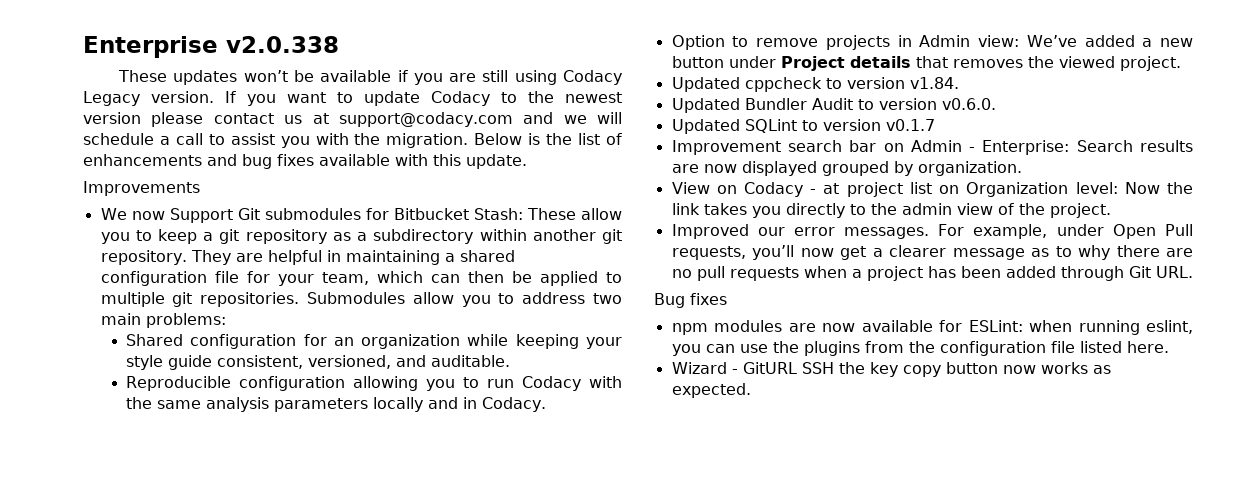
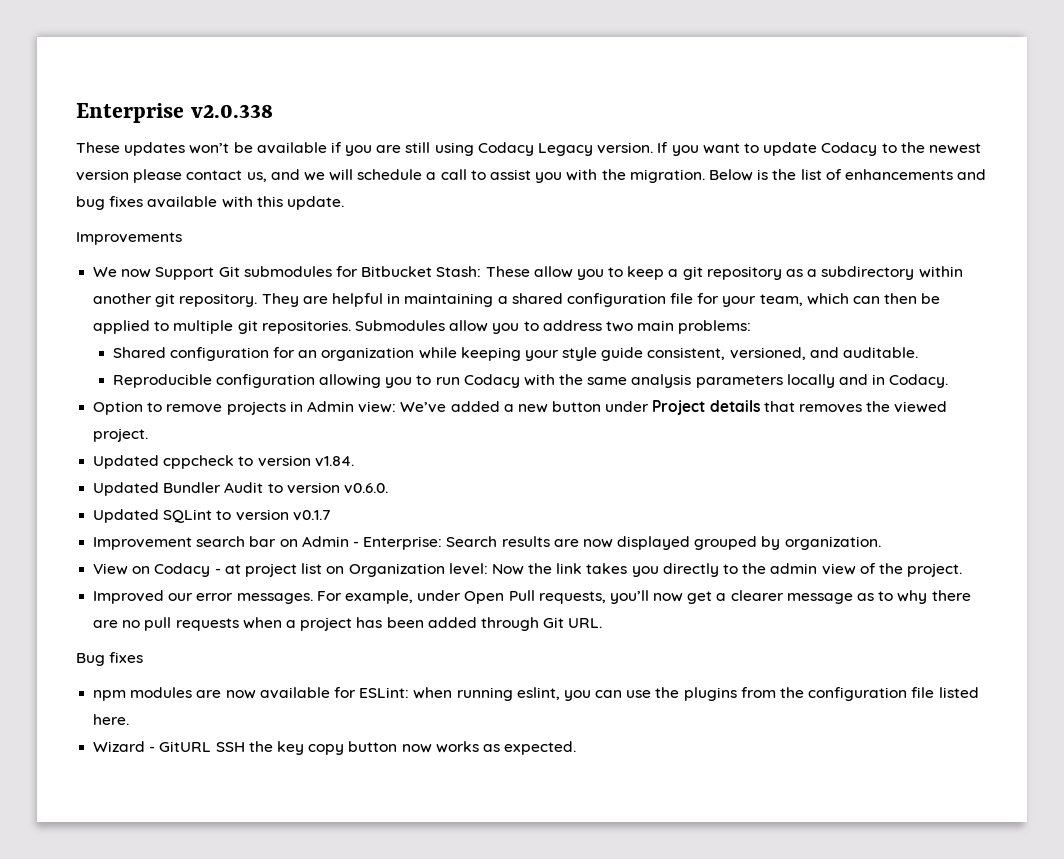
[284,112,513,127] us at support@codacy.com -> [246,172,267,182] us,

